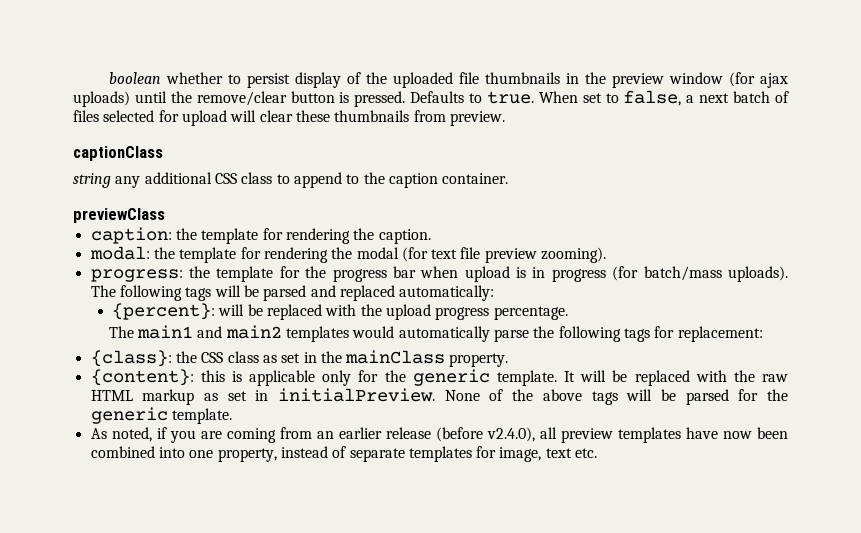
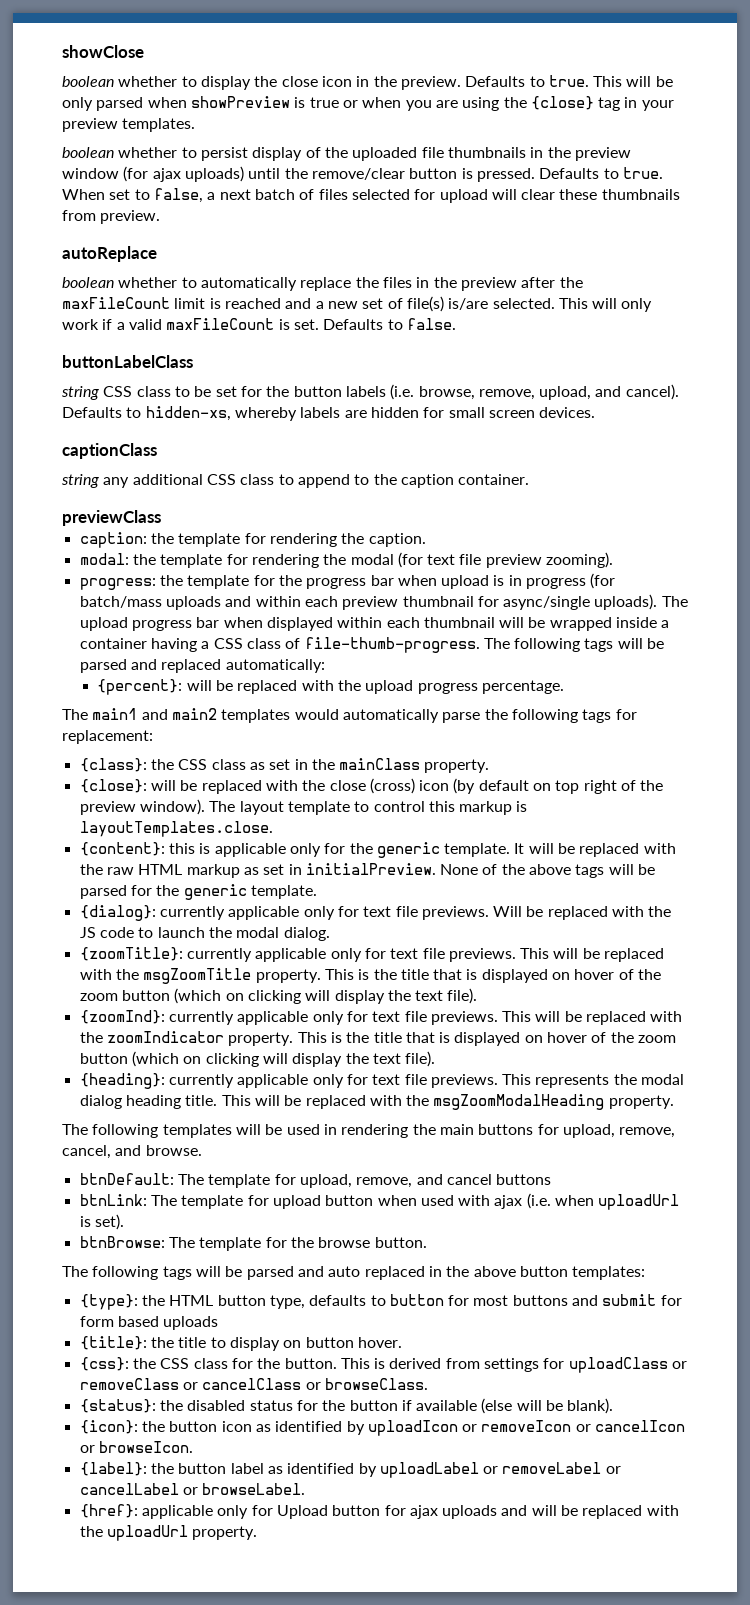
(108, 78) none -> [62,45,144,58] [62,75,673,90] [62,96,674,111] [62,118,196,132] showClose // boolean whether to display the close icon in the preview. Defaults to true. This will be only parsed when showPreview is true or when you are using the {close} tag in your preview templates. //
(505, 118) none -> [62,246,157,262] [62,277,583,291] [62,296,653,312] [62,318,456,330] [62,355,193,368] [61,384,679,400] [62,406,596,421] // autoReplace // boolean whether to automatically replace the files in the preview after the maxFileCount limit is reached and a new set of file(s) is/are selected. This will only work if a valid maxFileCount is set. Defaults to false. // buttonLabelClass // string CSS class to be set for the button labels (i.e. browse, remove, upload, and cancel). Defaults to hidden-xs, whereby labels are hidden for small screen devices.
[727,266,788,282] uploads). -> [165,594,688,610] [79,617,670,631] [79,637,480,653] uploads and within each preview thumbnail for async/single uploads). The upload progress bar when displayed within each thumbnail will be wrapped inside a container having a CSS class of file-thumb-progress.
(509, 360) none -> [79,778,664,794] [79,799,528,815] [79,821,273,837] // {close}: will be replaced with the close (cross) icon (by default on top right of the preview window). The layout template to control this markup is layoutTemplates.close.
[90,427,788,443] [90,446,598,462] As noted, if you are coming from an earlier release (before v2.4.0), all preview templates have now been combined into one property, instead of separate templates for image, text etc. -> [79,905,672,921] [79,927,330,941] [79,947,665,962] [79,968,662,984] [79,988,478,1004] [79,1010,683,1025] [79,1031,677,1046] [79,1051,436,1067] [79,1073,685,1089] [79,1094,674,1110] [62,1124,676,1138] [62,1145,202,1159] [79,1173,552,1188] [79,1193,680,1210] [79,1214,124,1230] [79,1236,427,1251] [62,1266,646,1280] [79,1294,682,1310] [79,1316,219,1330] [79,1336,402,1351] [79,1357,688,1373] [79,1378,428,1390] [79,1398,614,1414] [79,1420,686,1436] [79,1441,193,1453] [79,1462,621,1478] [79,1483,306,1495] [79,1504,679,1519] [79,1525,258,1541] {dialog}: currently applicable only for text file previews. Will be replaced with the JS code to launch the modal dialog. // {zoomTitle}: currently applicable only for text file previews. This will be replaced with the msgZoomTitle property. This is the title that is displayed on hover of the zoom button (which on clicking will display the text file). // {zoomInd}: currently applicable only for text file previews. This will be replaced with the zoomIndicator property. This is the title that is displayed on hover of the zoom button (which on clicking will display the text file). // {heading}: currently applicable only for text file previews. This represents the modal dialog heading title. This will be replaced with the msgZoomModalHeading property. // The following templates will be used in rendering the main buttons for upload, remove, cancel, and browse. // btnDefault: The template for upload, remove, and cancel buttons // btnLink: The template for upload button when used with ajax (i.e. when uploadUrl is set). // btnBrowse: The template for the browse button. // The following tags will be parsed and auto replaced in the above button templates: // {type}: the HTML button type, defaults to button for most buttons and submit for form based uploads // {title}: the title to display on button hover. // {css}: the CSS class for the button. This is derived from settings for uploadClass or removeClass or cancelClass or browseClass. // {status}: the disabled status for the button if available (else will be blank). // {icon}: the button icon as identified by uploadIcon or removeIcon or cancelIcon or browseIcon. // {label}: the button label as identified by uploadLabel or removeLabel or cancelLabel or browseLabel. // {href}: applicable only for Upload button for ajax uploads and will be replaced with the uploadUrl property.

